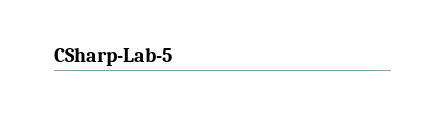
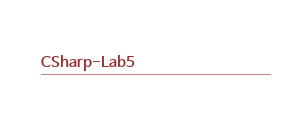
[54,47,172,66] CSharp-Lab-5 -> [41,55,135,71] CSharp-Lab5

